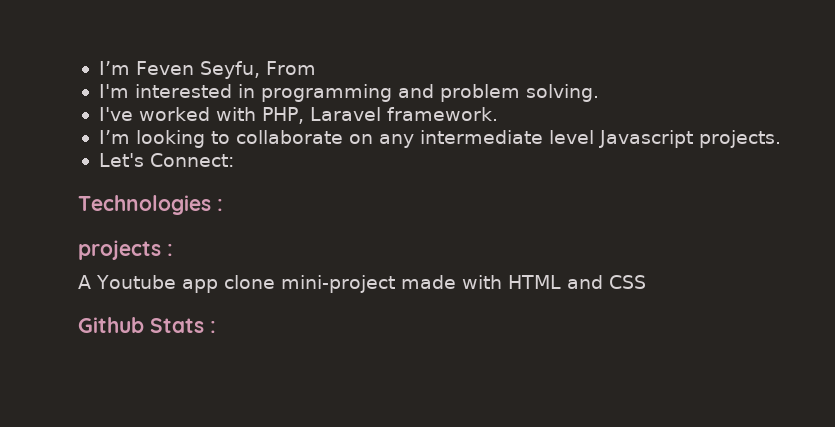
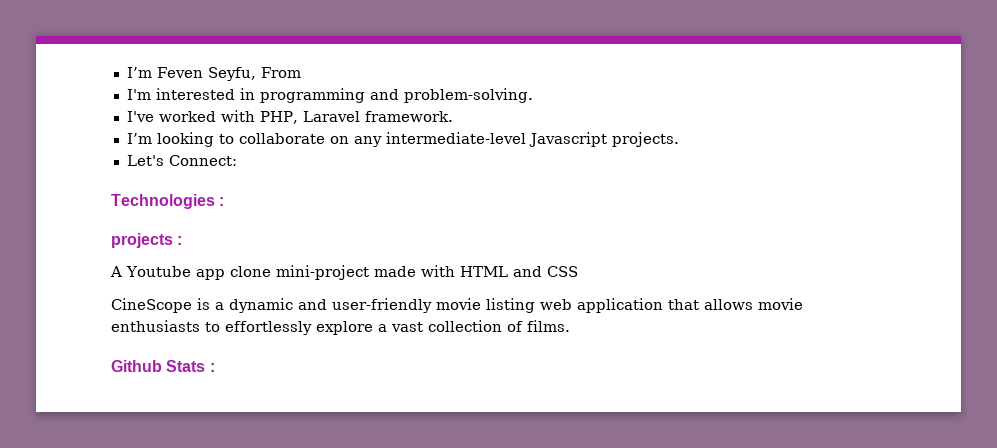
[439,84,599,102] problem solving. -> [403,88,533,103] problem-solving.
[419,130,594,144] intermediate level -> [385,132,526,144] intermediate-level
(646, 282) none -> [111,298,803,313] [111,320,570,335] // CineScope is a dynamic and user-friendly movie listing web application that allows movie enthusiasts to effortlessly explore a vast collection of films.

